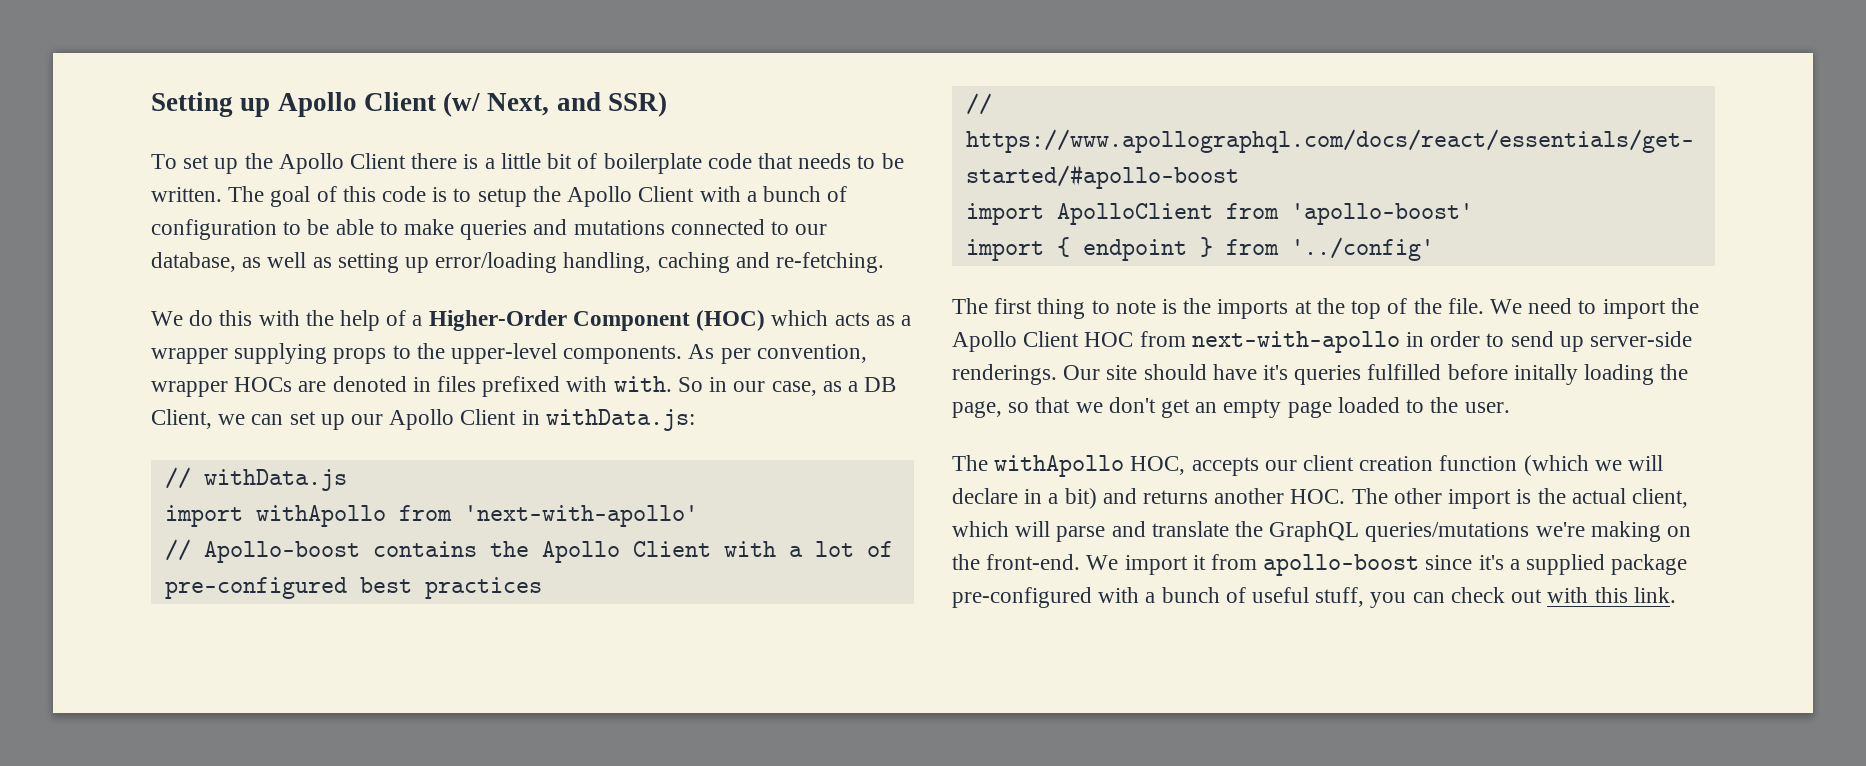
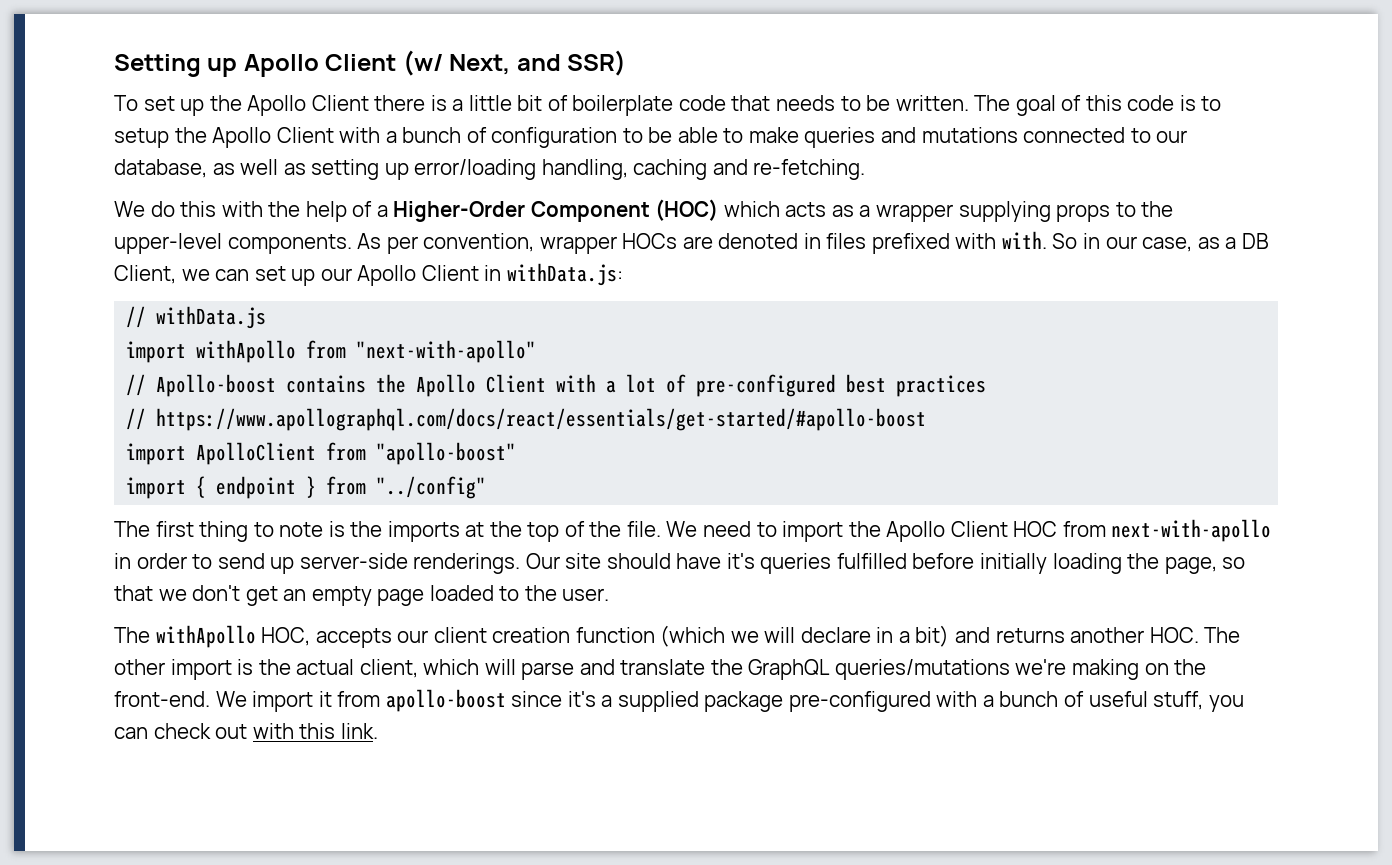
[463,505,698,527] 'next-with-apollo' -> [356,340,537,363] "next-with-apollo"
[1290,203,1473,225] 'apollo-boost' -> [376,442,517,465] "apollo-boost"
[1290,237,1434,261] '../config' -> [376,476,487,499] "../config"
[1513,364,1578,385] initally -> [980,553,1048,574] initially

